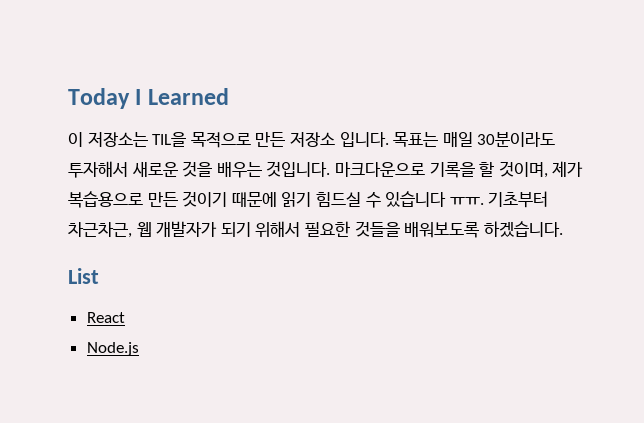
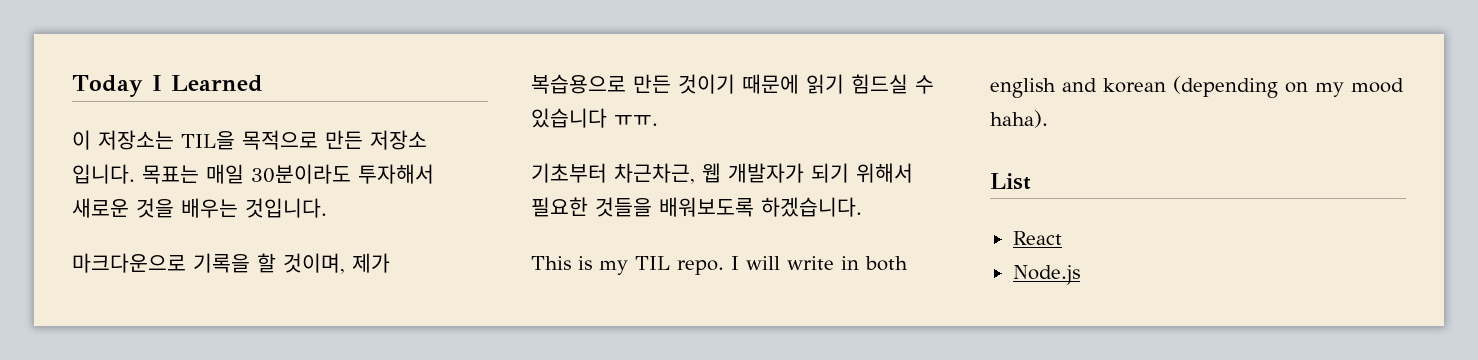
(331, 169) none -> (327, 208) //
(484, 201) none -> (658, 120) //
(563, 229) none -> [531,256,908,275] [990,76,1404,98] [990,110,1048,128] // This is my TIL repo. I will write in both english and korean (depending on my mood haha).

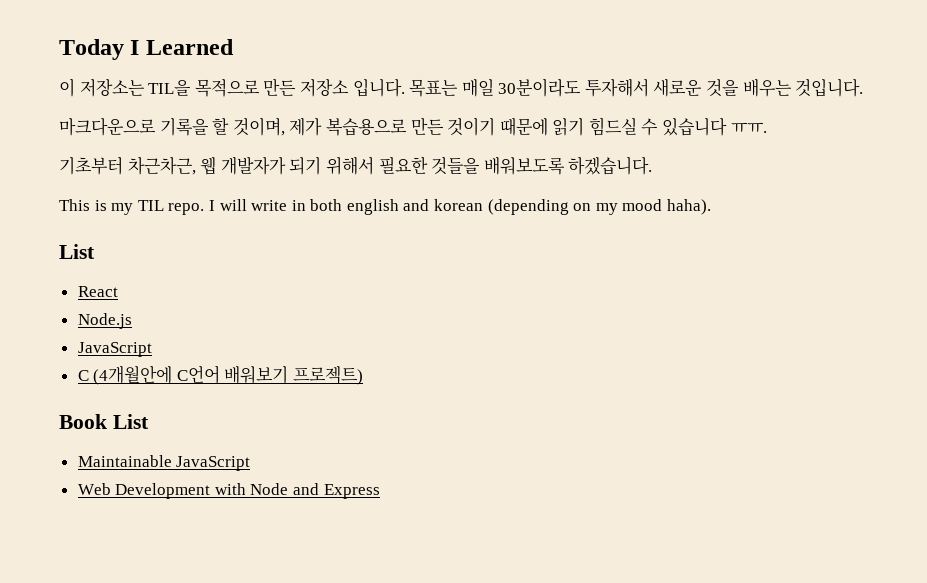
(1080, 275) none -> [77,342,152,357] [77,365,364,385] [59,414,149,429] [77,455,251,471] [77,483,380,499] // JavaScript // C (4개월안에 C언어 배워보기 프로젝트) // Book List // Maintainable JavaScript // Web Development with Node and Express

